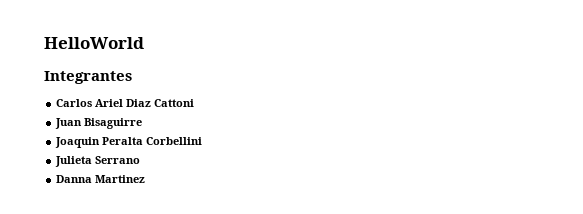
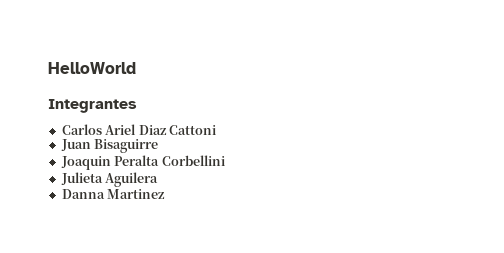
[95,156,141,164] Serrano -> [105,172,159,187] Aguilera

